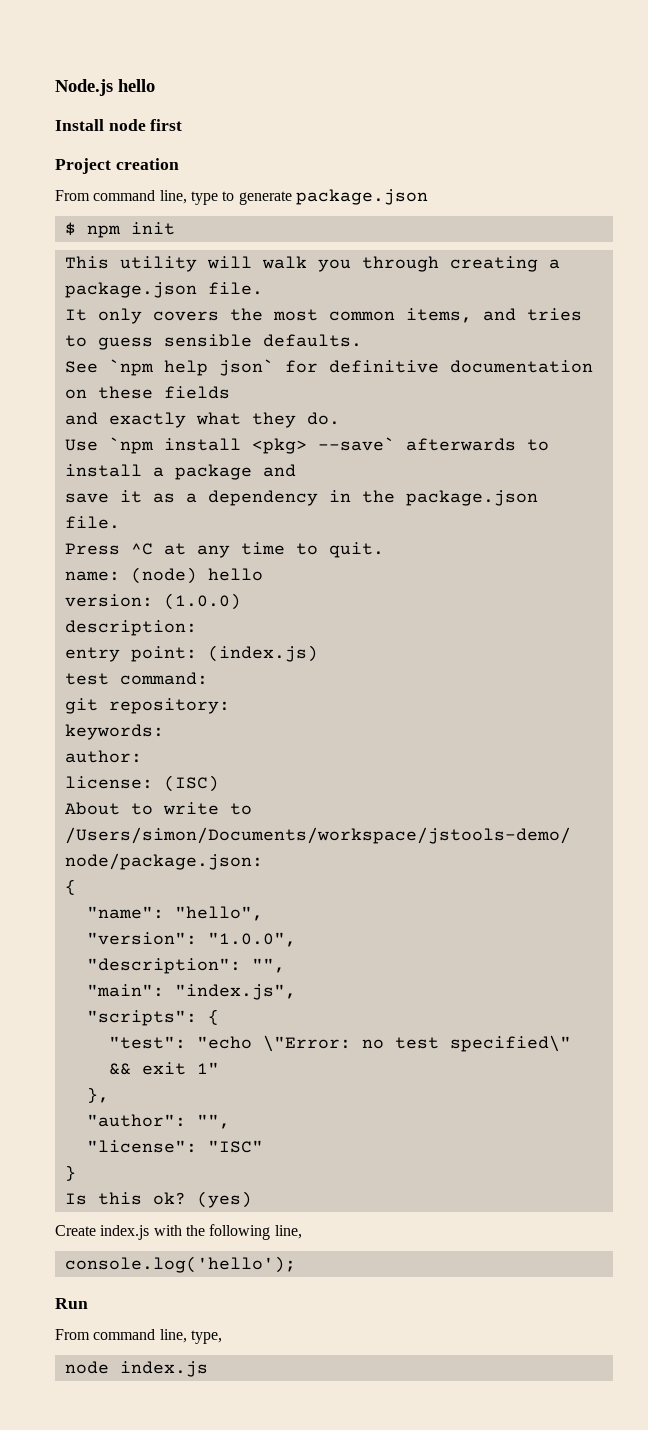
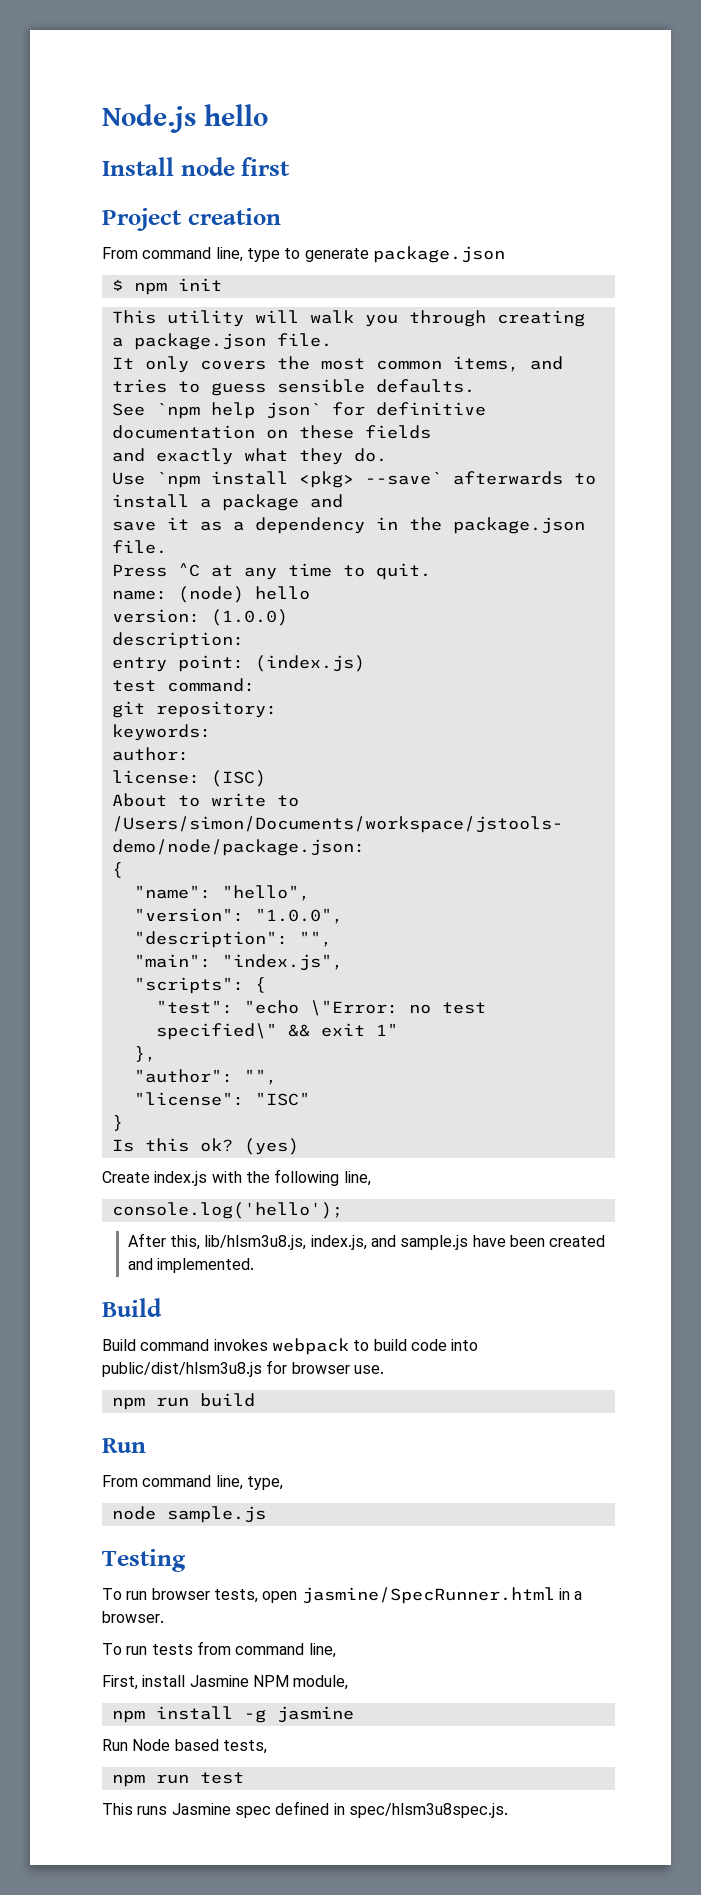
(296, 1264) none -> [127,1233,606,1250] [127,1258,254,1273] [102,1298,162,1317] [102,1338,479,1355] [102,1360,384,1377] [111,1393,255,1410] // After this, lib/hlsm3u8.js, index.js, and sample.js have been created and implemented. // Build // Build command invokes webpack to build code into public/dist/hlsm3u8.js for browser use. // npm run build
[119,1361,208,1377] index.js -> [166,1506,266,1523] [102,1549,186,1572] [102,1587,583,1604] [102,1611,164,1623] [102,1641,336,1658] [102,1675,349,1690] [111,1706,354,1723] [102,1739,267,1754] [111,1772,244,1787] [102,1801,508,1818] sample.js // Testing // To run browser tests, open jasmine/SpecRunner.html in a browser. // To run tests from command line, // First, install Jasmine NPM module, // npm install -g jasmine // Run Node based tests, // npm run test // This runs Jasmine spec defined in spec/hlsm3u8spec.js.

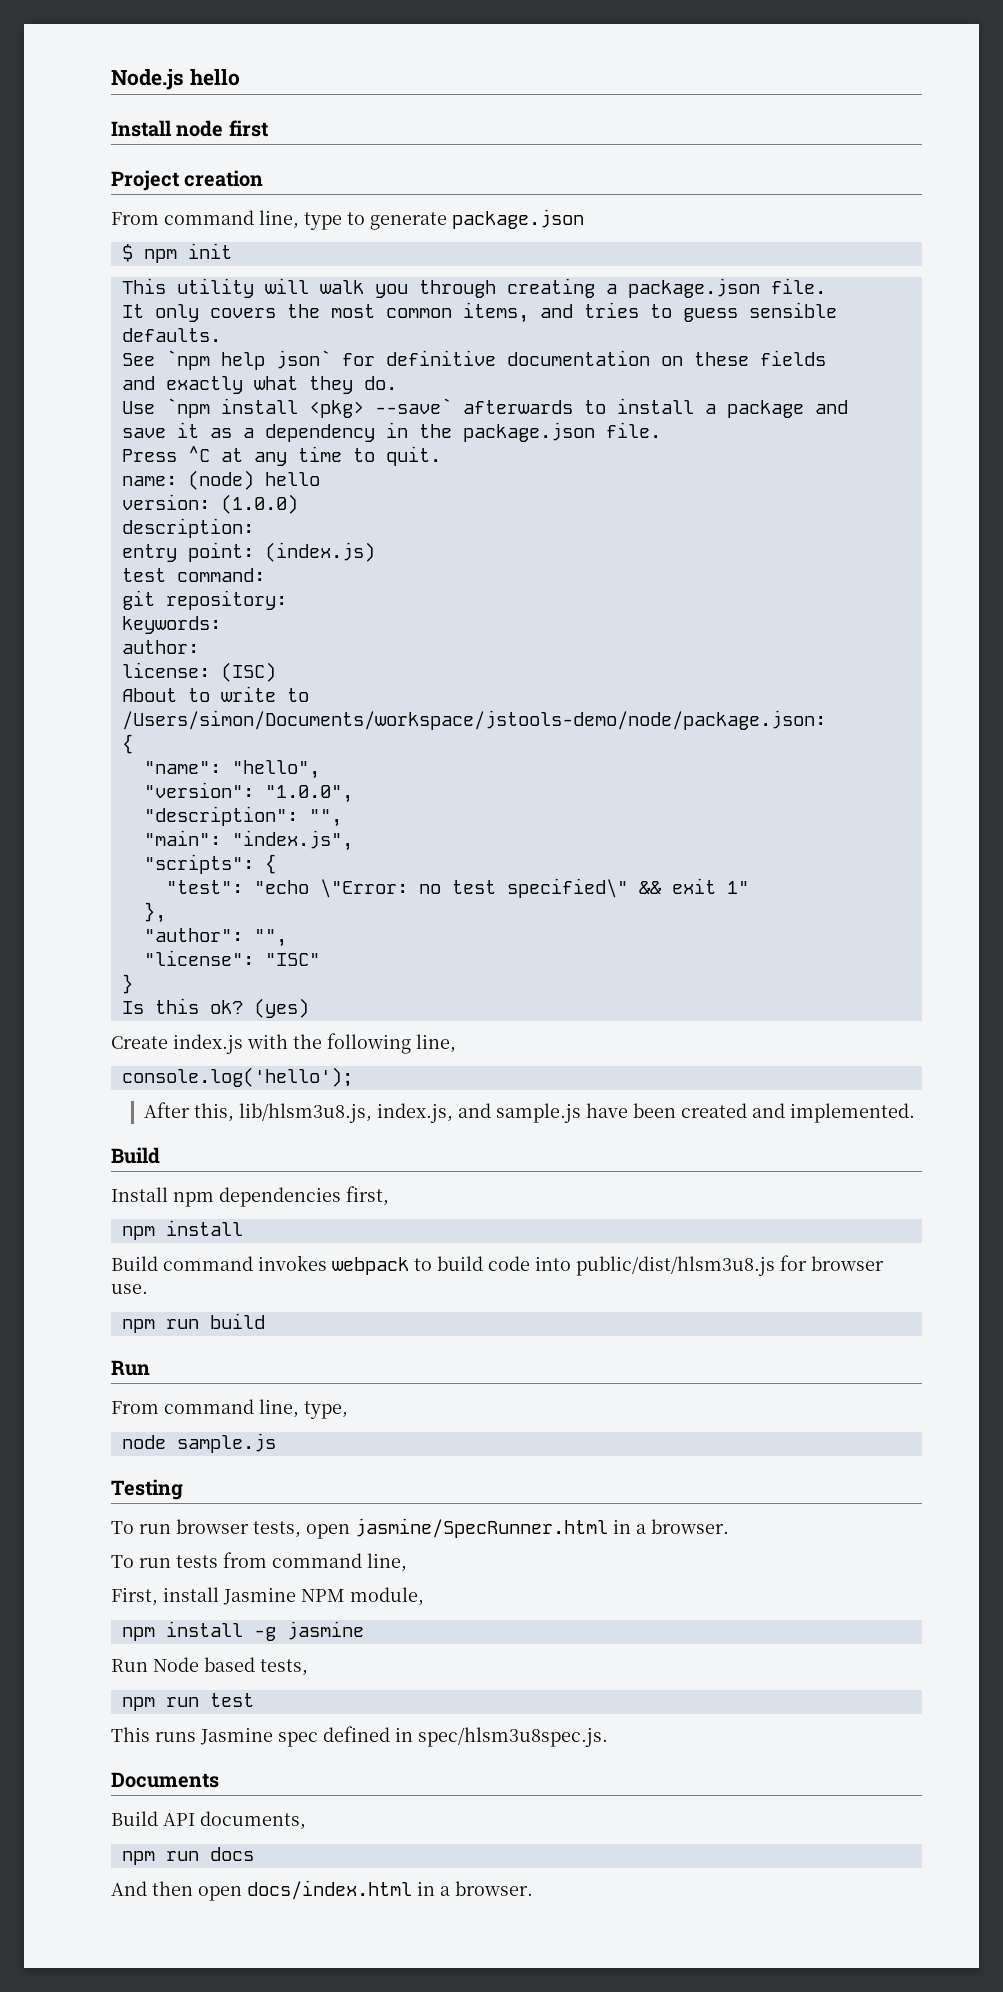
(162, 1307) none -> [111,1186,389,1207] [121,1220,243,1240] // Install npm dependencies first, // npm install
(508, 1810) none -> [111,1772,219,1788] [111,1811,306,1830] [121,1847,254,1865] [111,1880,533,1901] // Documents // Build API documents, // npm run docs // And then open docs/index.html in a browser.

